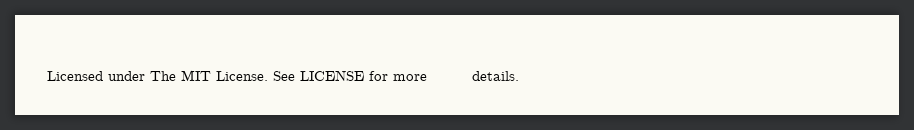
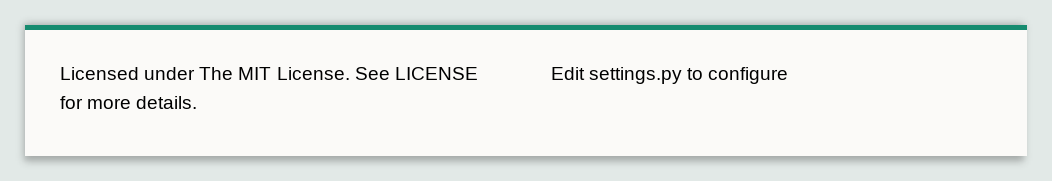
(519, 76) none -> [551,67,789,84] // Edit settings.py to configure

